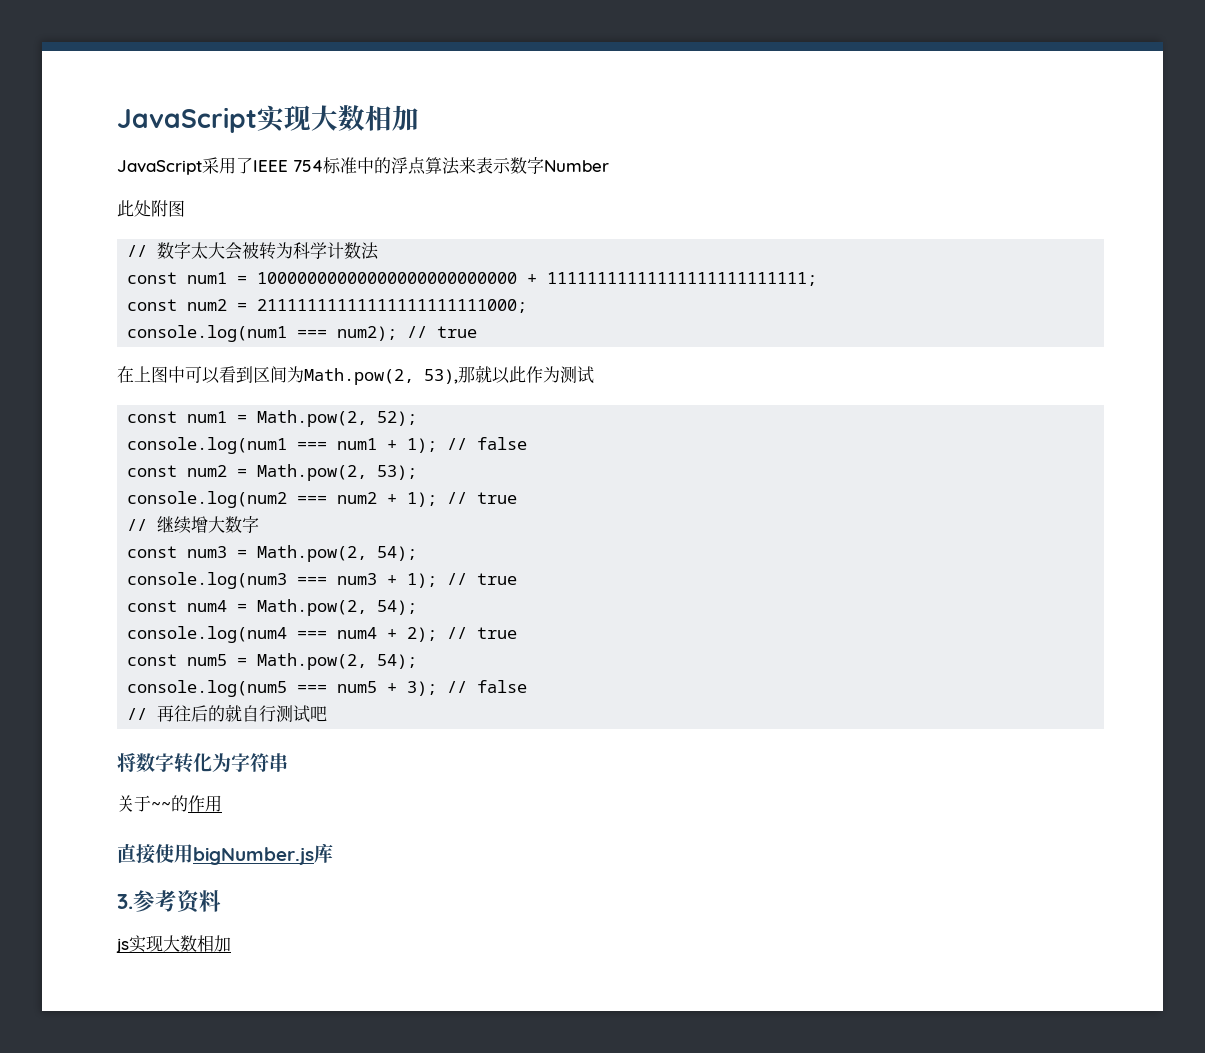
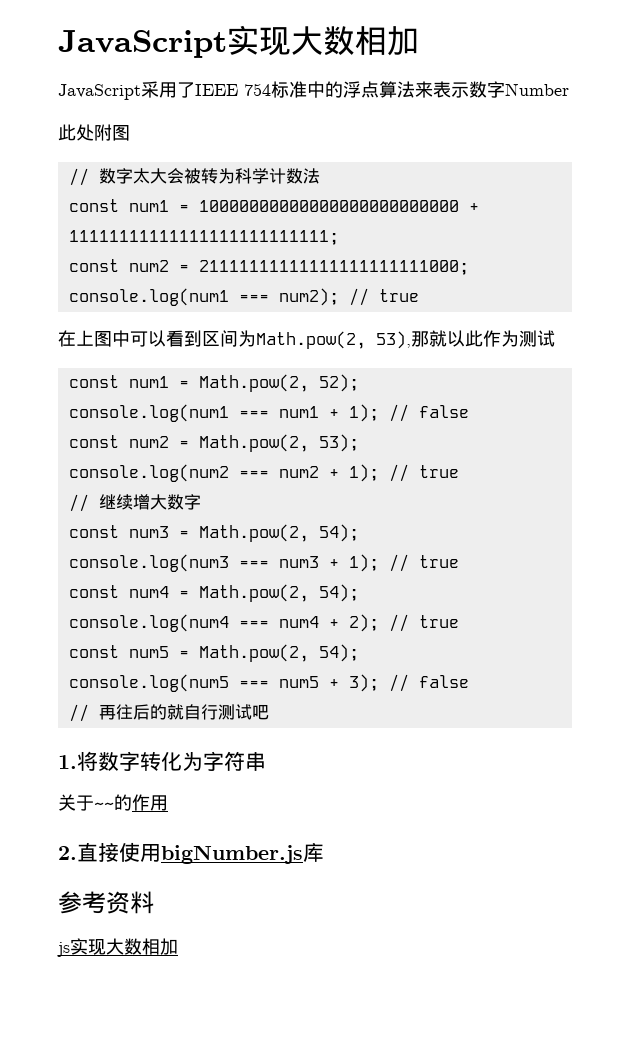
(328, 714) none -> [58,755,77,769] 1.
(222, 803) none -> [58,846,77,860] 2.
[117,894,133,909] 3. -> (324, 852) none

